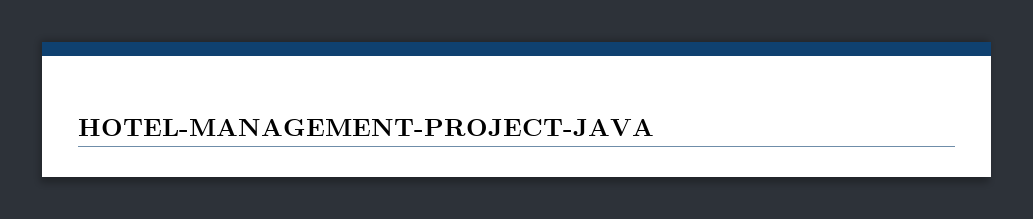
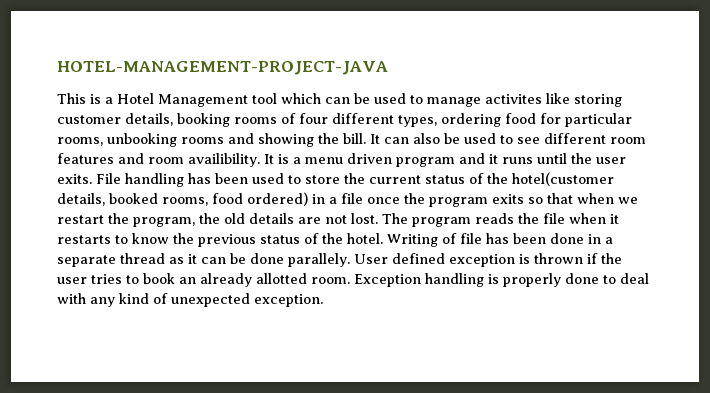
(654, 127) none -> [57,93,622,107] [57,113,632,127] [57,133,646,147] [57,153,626,167] [57,172,614,187] [57,192,638,207] [57,213,619,227] [57,233,613,247] [57,253,622,267] [57,273,649,287] [57,293,323,307] // This is a Hotel Management tool which can be used to manage activites like storing customer details, booking rooms of four different types, ordering food for particular rooms, unbooking rooms and showing the bill. It can also be used to see different room features and room availibility. It is a menu driven program and it runs until the user exits. File handling has been used to store the current status of the hotel(customer details, booked rooms, food ordered) in a file once the program exits so that when we restart the program, the old details are not lost. The program reads the file when it restarts to know the previous status of the hotel. Writing of file has been done in a separate thread as it can be done parallely. User defined exception is thrown if the user tries to book an already allotted room. Exception handling is properly done to deal with any kind of unexpected exception.

